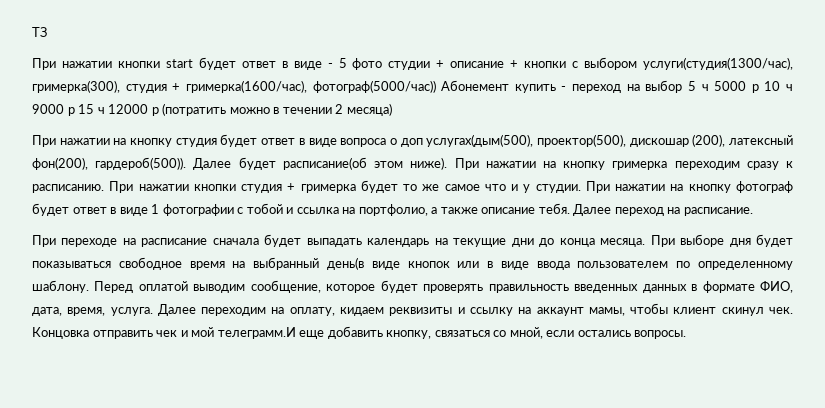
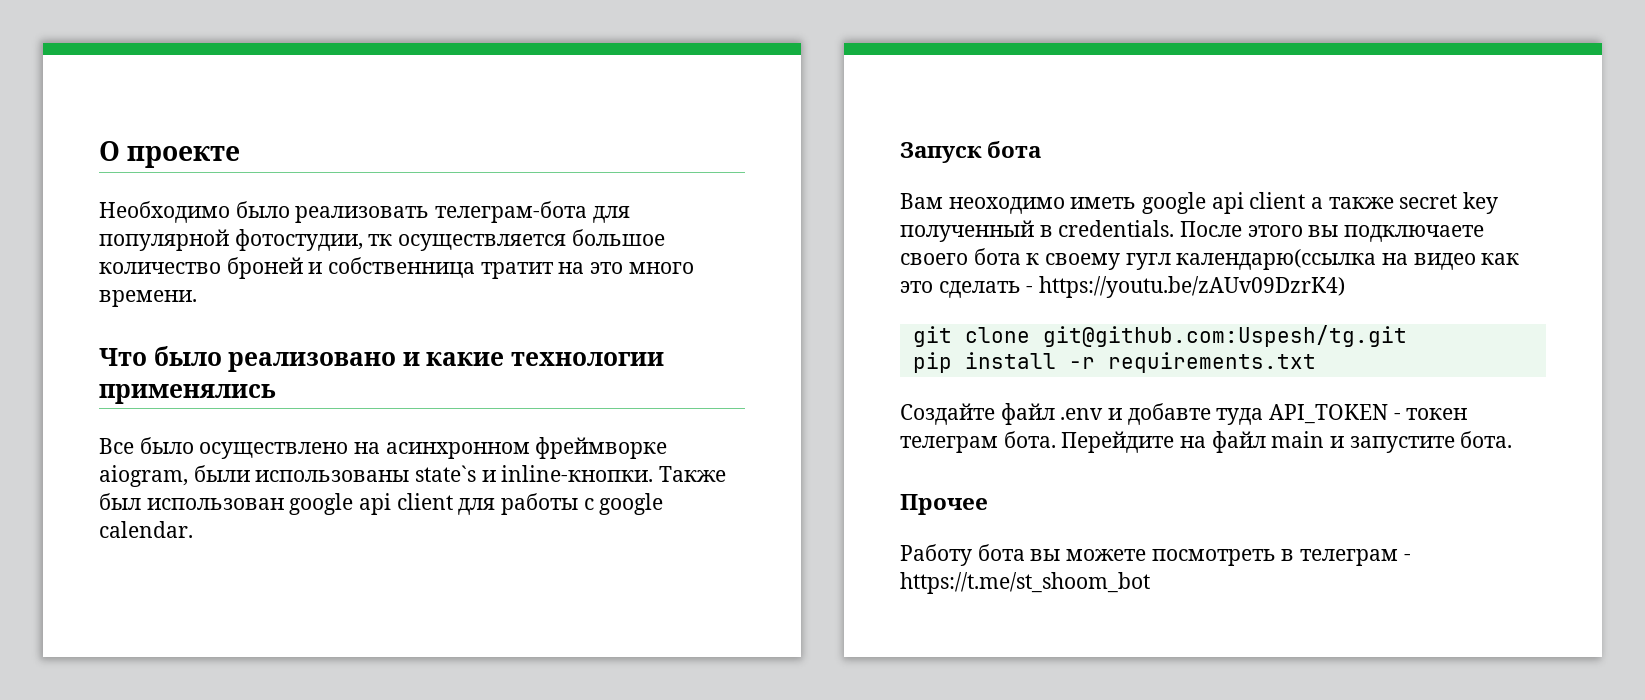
[32,27,47,37] [32,57,794,70] [32,80,793,93] [32,103,392,116] [32,134,793,147] [32,157,793,170] [32,180,793,193] [32,203,753,216] [32,234,794,247] [32,257,794,270] [32,280,793,293] [32,303,793,316] [32,326,687,339] ТЗ // При нажатии кнопки start будет ответ в виде - 5 фото студии + описание + кнопки с выбором услуги(студия(1300/час), гримерка(300), студия + гримерка(1600/час), фотограф(5000/час)) Абонемент купить - переход на выбор 5 ч 5000 р 10 ч 9000 р 15 ч 12000 р (потратить можно в течении 2 месяца) // При нажатии на кнопку студия будет ответ в виде вопроса о доп услугах(дым(500), проектор(500), дискошар (200), латексный фон(200), гардероб(500)). Далее будет расписание(об этом ниже). При нажатии на кнопку гримерка переходим сразу к расписанию. При нажатии кнопки студия + гримерка будет то же самое что и у студии. При нажатии на кнопку фотограф будет ответ в виде 1 фотографии с тобой и ссылка на портфолио, а также описание тебя. Далее переход на расписание. // При переходе на расписание сначала будет выпадать календарь на текущие дни до конца месяца. При выборе дня будет показываться свободное время на выбранный день(в виде кнопок или в виде ввода пользователем по определенному шаблону. Перед оплатой выводим сообщение, которое будет проверять правильность введенных данных в формате ФИО, дата, время, услуга. Далее переходим на оплату, кидаем реквизиты и ссылку на аккаунт мамы, чтобы клиент скинул чек. Концовка отправить чек и мой телеграмм.И еще добавить кнопку, связаться со мной, если остались вопросы. -> [99,141,241,168] [99,201,630,223] [99,229,665,251] [99,257,694,279] [99,290,197,307] [99,346,665,372] [99,384,276,404] [99,437,668,459] [99,465,727,487] [99,493,664,515] [99,521,193,538] [900,141,1042,163] [900,192,1499,214] [900,220,1485,242] [900,248,1520,270] [900,276,1346,298] [912,325,1407,347] [912,352,1316,373] [900,403,1468,425] [900,431,1513,453] [900,494,988,515] [900,544,1411,566] [900,572,1150,594] О проекте // Необходимо было реализовать телеграм-бота для популярной фотостудии, тк осуществляется большое количество броней и собственница тратит на это много времени. // Что было реализовано и какие технологии применялись // Все было осуществлено на асинхронном фреймворке aiogram, были использованы state`s и inline-кнопки. Также был использован google api client для работы с google calendar. // Запуск бота // Вам неоходимо иметь google api client а также secret key полученный в credentials. После этого вы подключаете своего бота к своему гугл календарю(ссылка на видео как это сделать - https://youtu.be/zAUv09DzrK4) // git clone git@github.com:Uspesh/tg.git // pip install -r requirements.txt // Создайте файл .env и добавте туда API_TOKEN - токен телеграм бота. Перейдите на файл main и запустите бота. // Прочее // Работу бота вы можете посмотреть в телеграм - https://t.me/st_shoom_bot

